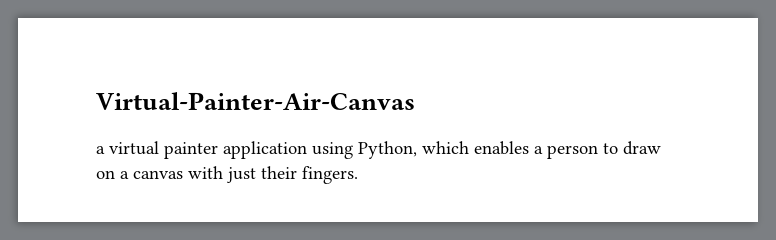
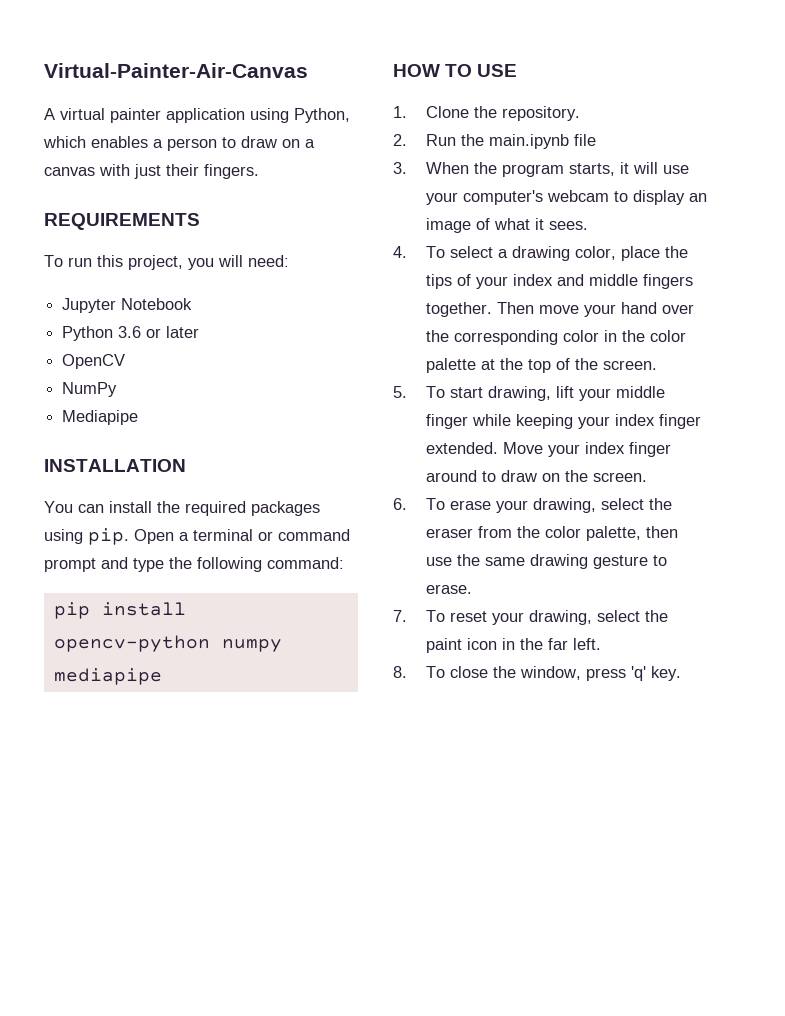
[96,146,105,154] a -> [44,108,55,120] A
(358, 175) none -> [44,213,200,230] [44,255,289,270] [62,298,193,313] [62,326,200,341] [62,354,126,369] [62,382,118,397] [62,410,139,425] [44,459,186,472] [44,501,320,516] [44,528,350,545] [44,557,344,572] [53,602,186,619] [53,635,282,652] [53,668,162,685] [393,64,518,77] [393,106,580,121] [393,134,596,149] [393,162,689,177] [425,190,707,205] [425,218,588,233] [393,246,688,261] [425,274,693,289] [425,302,694,317] [425,330,686,345] [425,358,657,373] [393,386,665,401] [425,414,701,429] [425,442,671,457] [425,470,647,482] [393,498,672,513] [425,526,678,541] [425,554,667,569] [425,584,472,594] [393,610,668,625] [425,638,601,653] [393,666,681,681] // REQUIREMENTS // To run this project, you will need: // Jupyter Notebook // Python 3.6 or later // OpenCV // NumPy // Mediapipe // INSTALLATION // You can install the required packages using pip. Open a terminal or command prompt and type the following command: // pip install opencv-python numpy mediapipe // HOW TO USE // 1. Clone the repository. // 2. Run the main.ipynb file // 3. When the program starts, it will use your computer's webcam to display an image of what it sees. // 4. To select a drawing color, place the tips of your index and middle fingers together. Then move your hand over the corresponding color in the color palette at the top of the screen. // 5. To start drawing, lift your middle finger while keeping your index finger extended. Move your index finger around to draw on the screen. // 6. To erase your drawing, select the eraser from the color palette, then use the same drawing gesture to erase. // 7. To reset your drawing, select the paint icon in the far left. // 8. To close the window, press 'q' key.

